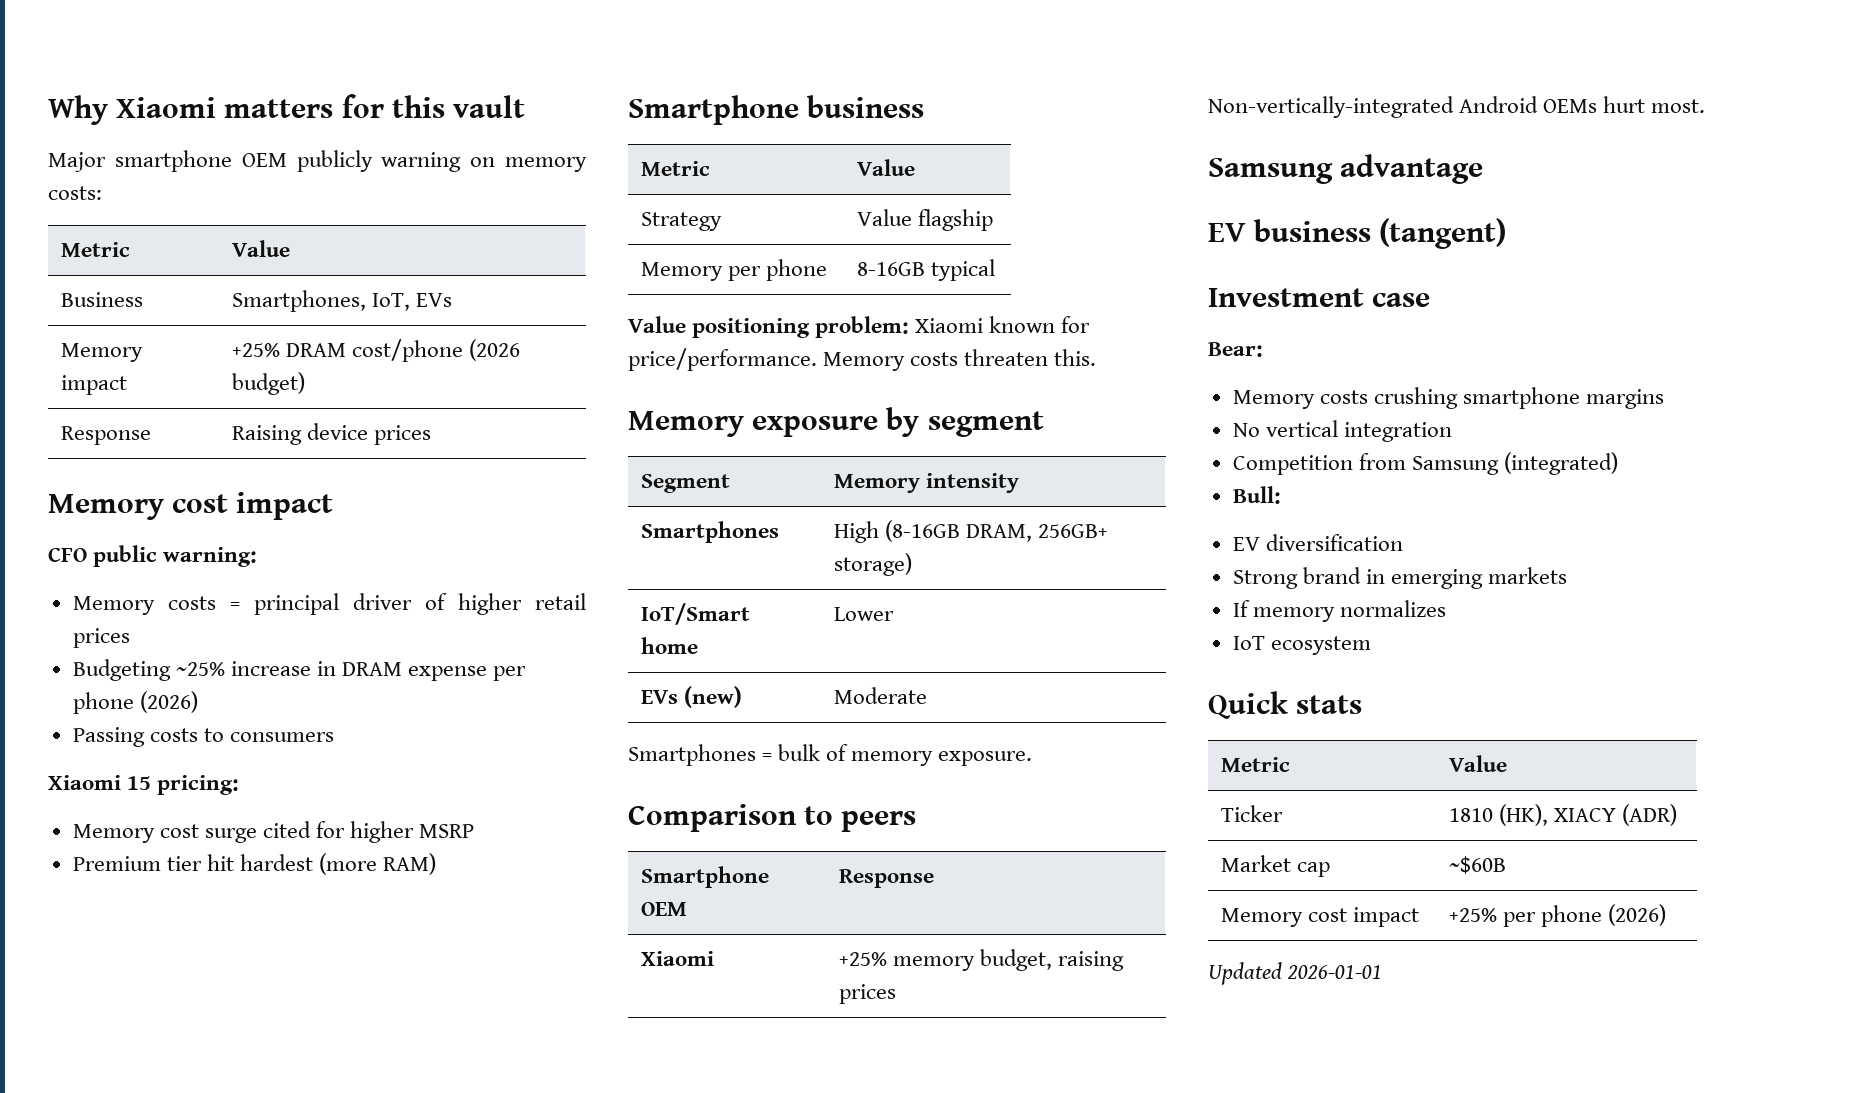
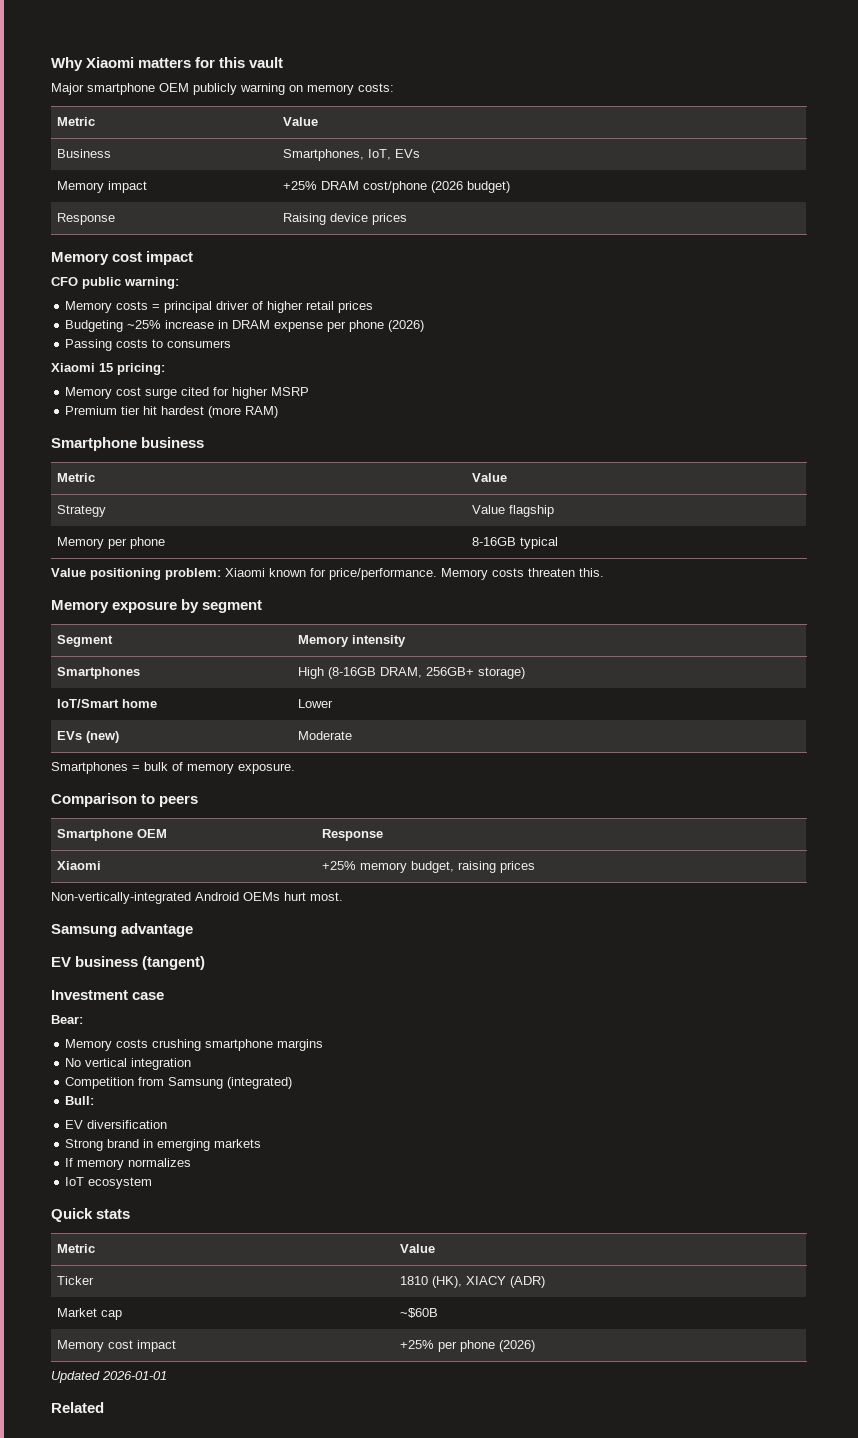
(1383, 972) none -> [51,1402,104,1413] // Related

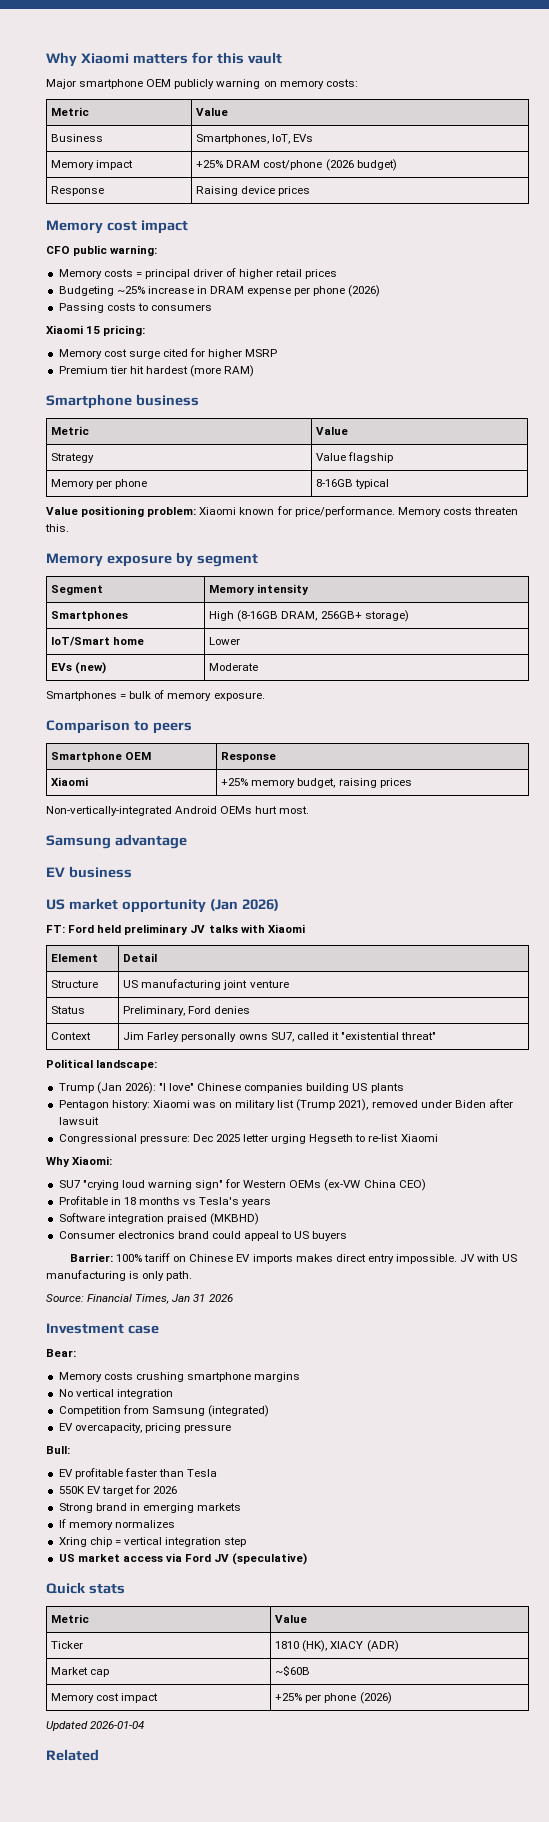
[142,956,206,970] (tangent) -> [46,898,279,913] [46,924,305,935] [51,954,99,962] [123,953,158,962] [51,980,99,988] [123,979,289,990] [51,1006,86,1014] [123,1006,251,1016] [51,1032,92,1040] [123,1032,437,1042] [46,1059,158,1070] [58,1082,404,1094] [58,1099,513,1111] [58,1117,99,1125] [58,1134,438,1144] [46,1156,113,1167] [58,1179,426,1191] [58,1196,272,1207] [58,1213,259,1225] [58,1231,348,1241] [69,1253,518,1264] [46,1270,193,1281] [46,1294,233,1304] // US market opportunity (Jan 2026) // FT: Ford held preliminary JV talks with Xiaomi // Element | Detail // Structure | US manufacturing joint venture // Status | Preliminary, Ford denies // Context | Jim Farley personally owns SU7, called it "existential threat" // Political landscape: // Trump (Jan 2026): "I love" Chinese companies building US plants // Pentagon history: Xiaomi was on military list (Trump 2021), removed under Biden after lawsuit // Congressional pressure: Dec 2025 letter urging Hegseth to re-list Xiaomi // Why Xiaomi: // SU7 "crying loud warning sign" for Western OEMs (ex-VW China CEO) // Profitable in 18 months vs Tesla's years // Software integration praised (MKBHD) // Consumer electronics brand could appeal to US buyers // Barrier: 100% tariff on Chinese EV imports makes direct entry impossible. JV with US manufacturing is only path. // Source: Financial Times, Jan 31 2026
[65,1096,95,1105] [65,1120,168,1129] Bull: // EV diversification -> [58,1423,231,1433] [46,1446,70,1454] [58,1468,218,1479] [58,1485,178,1496] EV overcapacity, pricing pressure // Bull: // EV profitable faster than Tesla // 550K EV target for 2026
[65,1177,153,1189] IoT ecosystem -> [58,1537,247,1547] [58,1553,308,1565] Xring chip = vertical integration step // US market access via Ford JV (speculative)
[102,1371,167,1380] 2026-01-01 -> [90,1721,145,1729] 2026-01-04

